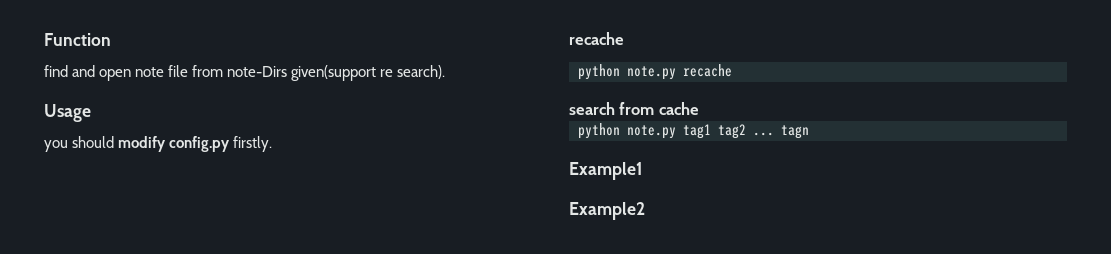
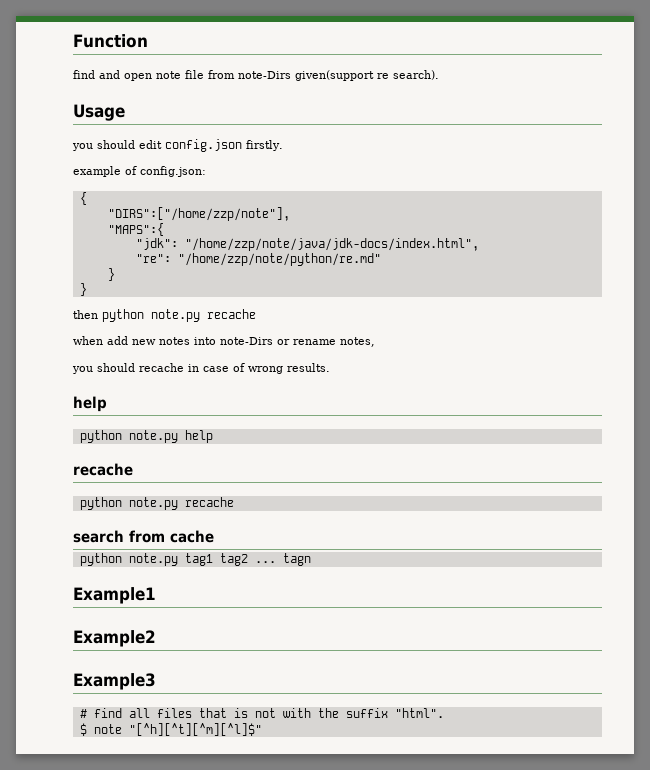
[118,136,231,152] modify config.py -> [139,139,242,152] edit config.json
(273, 144) none -> [73,166,206,177] [79,192,87,205] [107,207,290,221] [107,223,164,236] [135,238,479,251] [135,253,381,266] [107,268,115,281] [79,283,87,296] [73,309,256,322] [73,336,375,347] [72,363,330,374] [73,396,107,412] [79,430,213,443] // example of config.json: // { // "DIRS":["/home/zzp/note"], // "MAPS":{ // "jdk": "/home/zzp/note/java/jdk-docs/index.html", // "re": "/home/zzp/note/python/re.md" // } // } // then python note.py recache // when add new notes into note-Dirs or rename notes, // you should recache in case of wrong results. // help // python note.py help
(645, 211) none -> [73,673,156,690] [79,708,444,718] [79,723,262,736] // Example3 // # find all files that is not with the suffix "html". // $ note "[^h][^t][^m][^l]$"

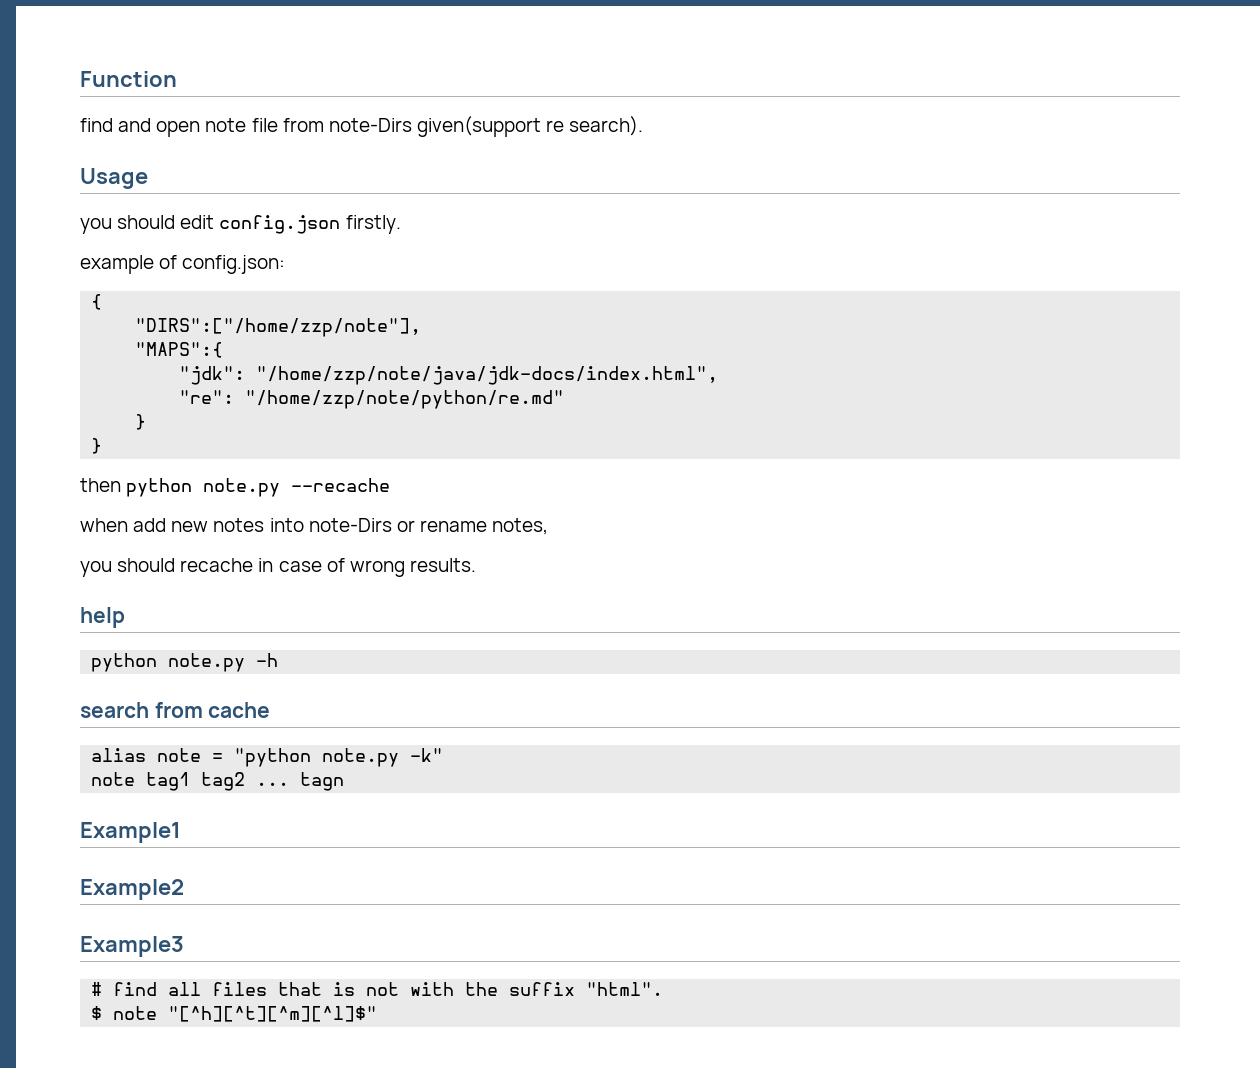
[207,309,256,319] recache -> [291,478,391,492] --recache
[184,430,213,443] [73,463,133,476] [79,497,234,510] [73,530,214,543] [79,553,178,566] help // recache // python note.py recache // search from cache // python note.py -> [256,653,279,667] [80,702,271,718] [91,748,444,767] [91,772,136,786] -h // search from cache // alias note = "python note.py -k" // note

